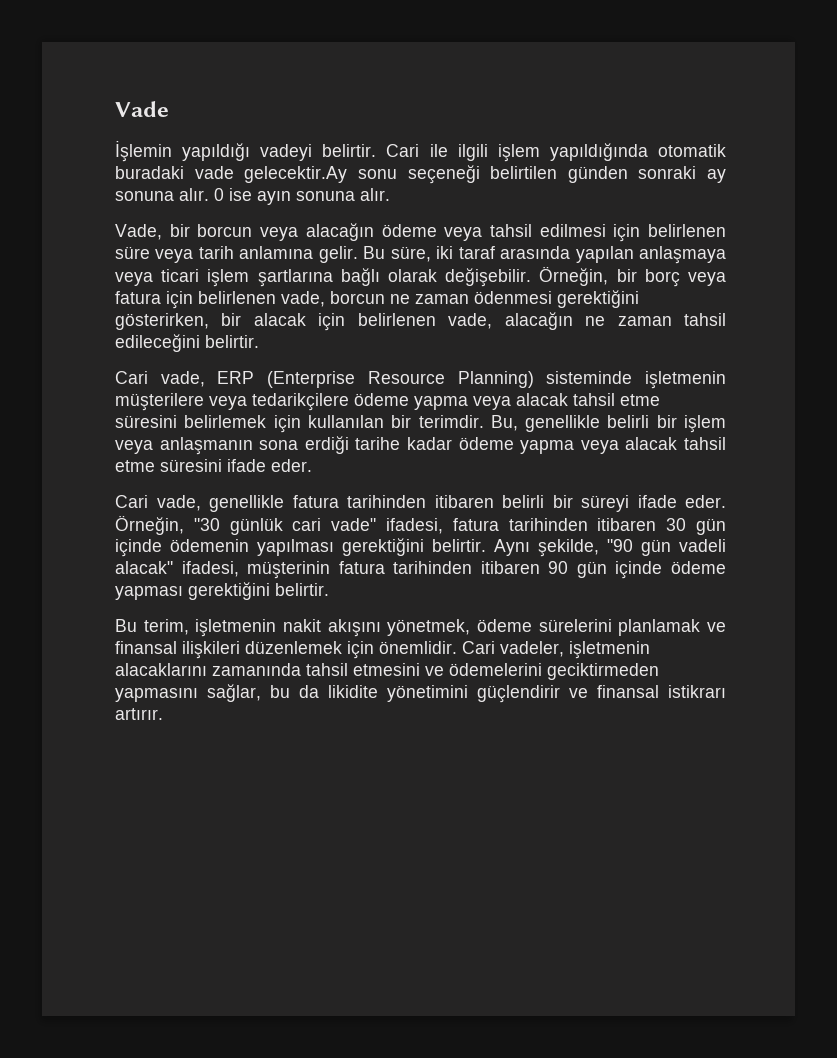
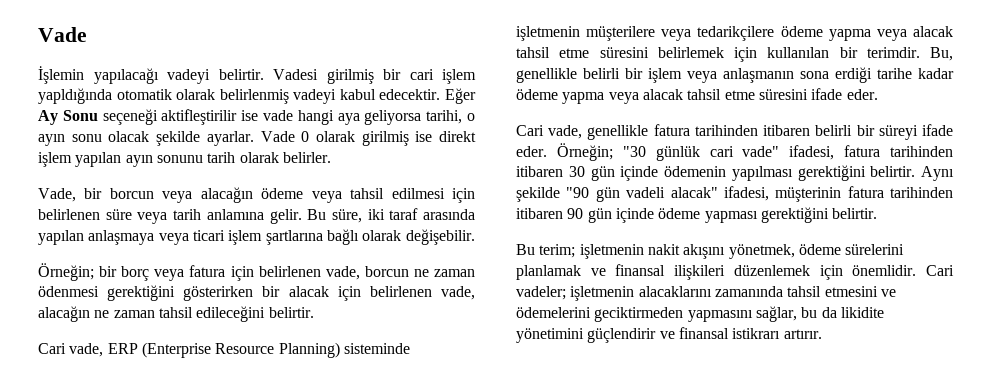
[182,143,251,161] yapıldığı -> [93,68,159,84] yapılacağı
[386,143,726,162] [115,165,726,184] [115,188,390,205] Cari ile ilgili işlem yapıldığında otomatik buradaki vade gelecektir.Ay sonu seçeneği belirtilen günden sonraki ay sonuna alır. 0 ise ayın sonuna alır. -> [273,69,476,84] [38,88,476,104] [38,109,476,125] [38,131,476,146] [38,152,331,167] Vadesi girilmiş bir cari işlem yapldığında otomatik olarak belirlenmiş vadeyi kabul edecektir. Eğer Ay Sonu seçeneği aktifleştirilir ise vade hangi aya geliyorsa tarihi, o ayın sonu olacak şekilde ayarlar. Vade 0 olarak girilmiş ise direkt işlem yapılan ayın sonunu tarih olarak belirler.
[539,266,609,286] Örneğin, -> [38,263,94,281] // Örneğin;
[115,313,209,330] gösterirken, -> [183,286,254,301] gösterirken
[115,515,184,535] Örneğin, -> [556,143,613,161] Örneğin;
[538,539,599,557] şekilde, -> [516,187,560,202] şekilde
[143,619,189,635] terim, -> [539,244,576,258] terim;
[500,641,564,657] vadeler, -> [516,286,566,300] vadeler;

